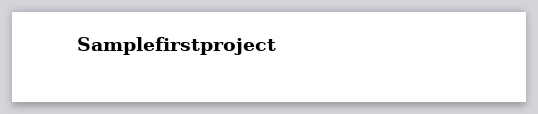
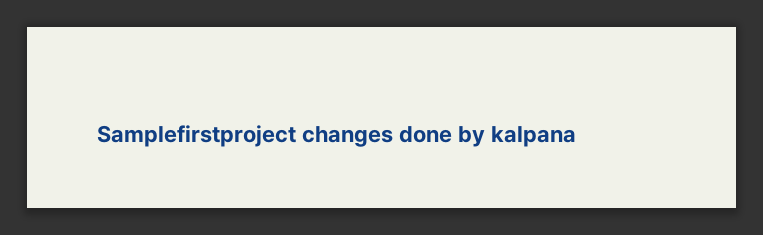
(276, 46) none -> [302,126,577,147] changes done by kalpana

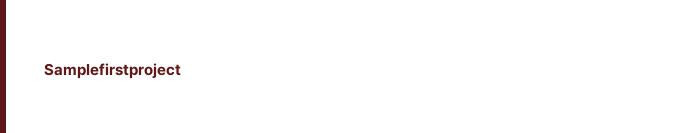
[302,126,577,147] changes done by kalpana -> (181, 71) none

